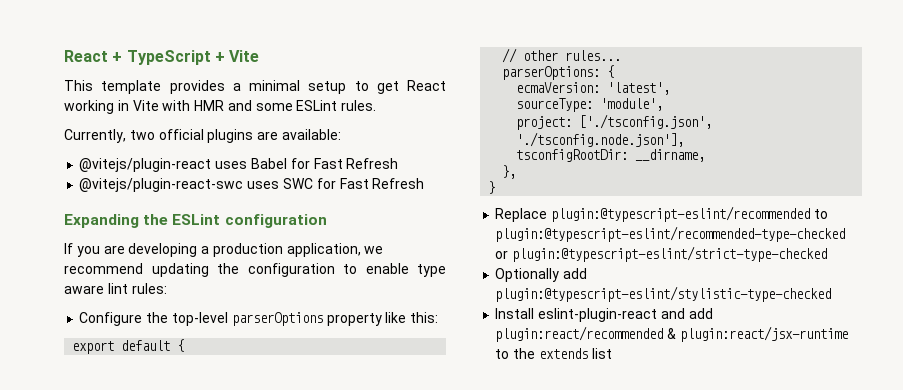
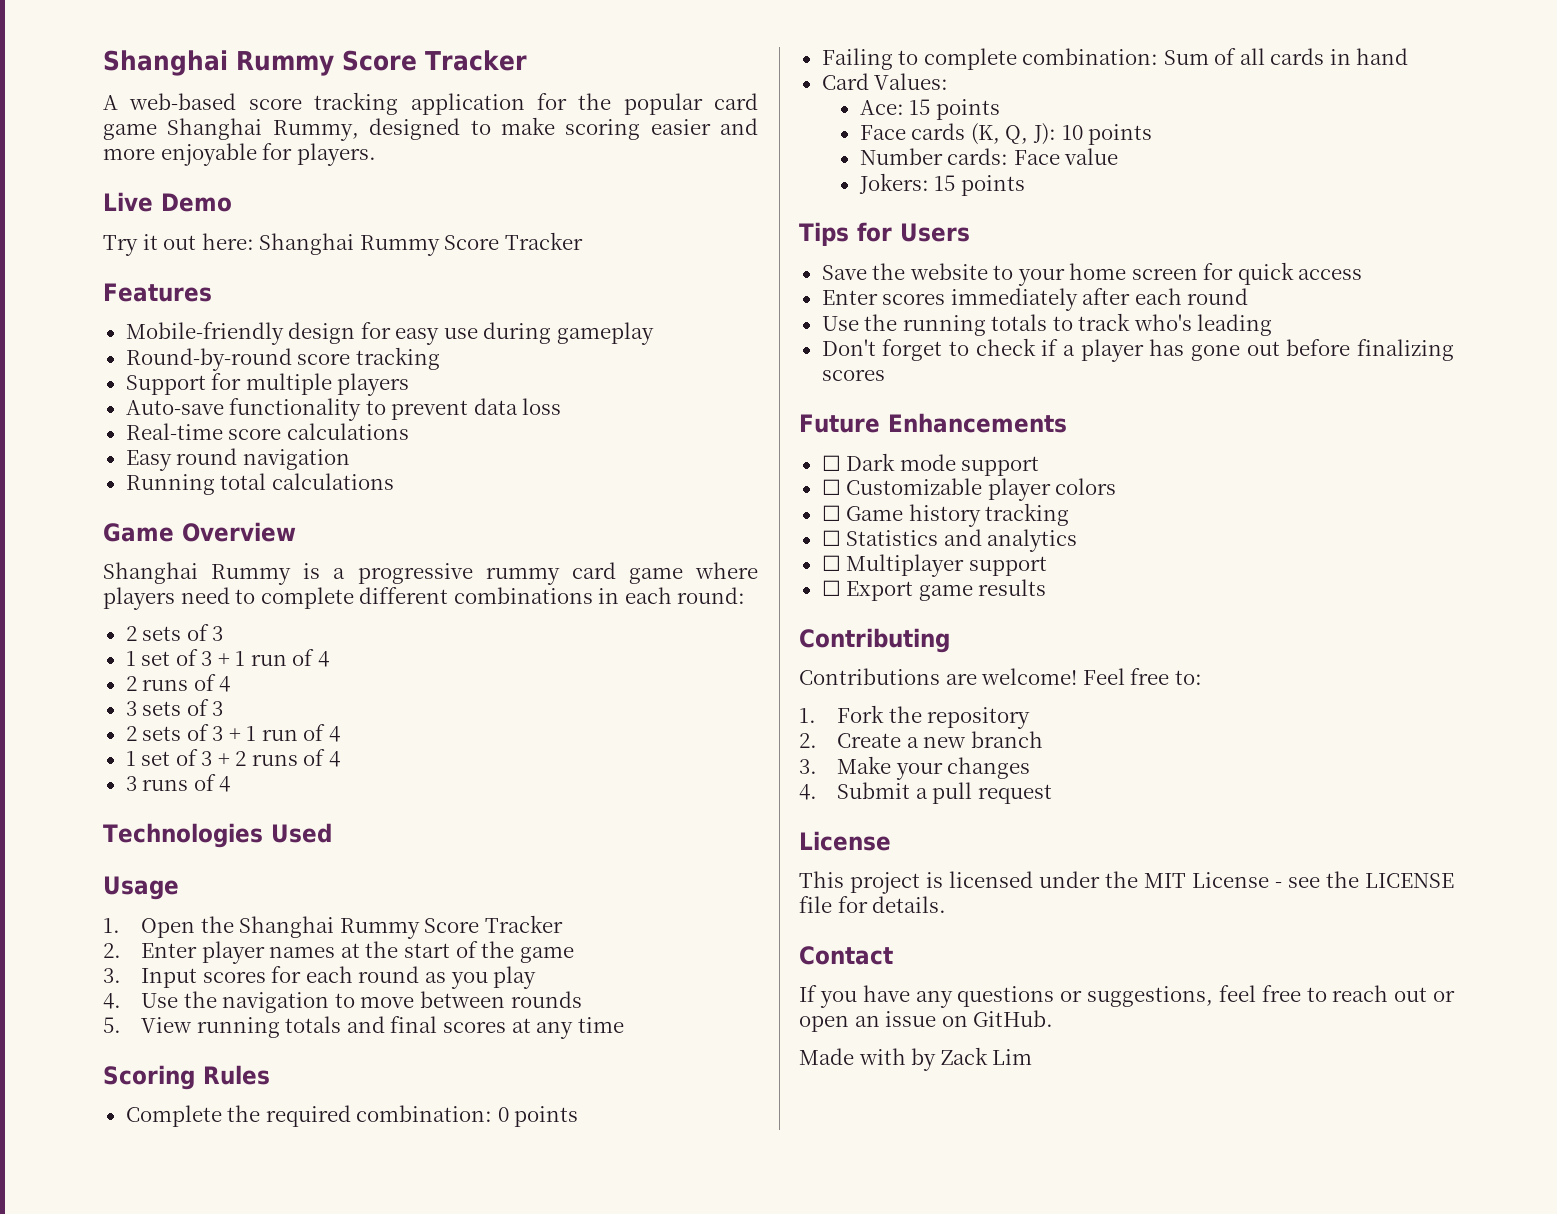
[64,50,260,65] [64,80,446,94] [64,100,377,114] [64,129,341,143] [79,158,399,172] [79,178,425,192] [64,214,327,228] [64,243,384,257] [64,263,446,277] [64,283,167,294] [79,312,439,326] [72,339,185,354] [502,48,622,63] [502,65,615,80] [516,82,671,95] [516,98,664,112] [516,114,713,130] [516,132,685,147] [516,149,706,162] [502,165,517,179] [488,181,496,194] [495,206,828,222] [495,226,846,242] [495,246,828,262] [495,268,588,282] [495,286,832,302] [495,308,713,322] [495,326,848,342] [495,348,612,359] React + TypeScript + Vite // This template provides a minimal setup to get React working in Vite with HMR and some ESLint rules. // Currently, two official plugins are available: // @vitejs/plugin-react uses Babel for Fast Refresh // @vitejs/plugin-react-swc uses SWC for Fast Refresh // Expanding the ESLint configuration // If you are developing a production application, we recommend updating the configuration to enable type aware lint rules: // Configure the top-level parserOptions property like this: // export default { // // other rules... // parserOptions: { // ecmaVersion: 'latest', // sourceType: 'module', // project: ['./tsconfig.json', './tsconfig.node.json'], // tsconfigRootDir: __dirname, // }, // } // Replace plugin:@typescript-eslint/recommended to plugin:@typescript-eslint/recommended-type-checked or plugin:@typescript-eslint/strict-type-checked // Optionally add plugin:@typescript-eslint/stylistic-type-checked // Install eslint-plugin-react and add plugin:react/recommended & plugin:react/jsx-runtime to the extends list -> [103,50,527,76] [103,92,758,115] [103,117,758,141] [103,143,376,166] [103,192,232,212] [103,232,583,256] [103,283,212,302] [125,322,654,345] [125,347,440,371] [125,373,410,396] [125,398,562,421] [125,423,409,440] [125,448,350,471] [125,473,394,495] [103,522,296,542] [103,562,758,585] [103,587,746,610] [125,624,224,641] [125,649,329,667] [125,674,231,692] [125,699,224,716] [125,724,340,742] [125,749,340,767] [125,774,231,792] [103,823,332,848] [103,876,179,900] [103,915,563,939] [103,941,574,964] [103,966,537,989] [103,991,582,1013] [103,1016,624,1039] [103,1065,270,1090] [125,1105,579,1127] [821,48,1409,70] [821,73,949,90] [859,99,1000,120] [859,123,1153,145] [859,148,1119,165] [858,173,1025,196] [799,222,970,246] [821,262,1363,286] [821,288,1249,311] [821,313,1273,336] [821,338,1454,362] [821,369,885,381] [799,413,1067,433] [821,453,1040,476] [821,478,1117,501] [821,503,1070,527] [821,529,1078,552] [821,554,1047,577] [821,579,1047,601] [799,628,950,653] [799,668,1202,685] [799,705,1031,729] [799,731,1043,748] [799,756,1031,780] [799,782,1052,804] [799,831,891,851] [799,871,1454,894] [799,896,947,913] [799,946,893,965] [799,985,1455,1008] [799,1010,1054,1032] [799,1047,1033,1071] Shanghai Rummy Score Tracker // A web-based score tracking application for the popular card game Shanghai Rummy, designed to make scoring easier and more enjoyable for players. // Live Demo // Try it out here: Shanghai Rummy Score Tracker // Features // Mobile-friendly design for easy use during gameplay // Round-by-round score tracking // Support for multiple players // Auto-save functionality to prevent data loss // Real-time score calculations // Easy round navigation // Running total calculations // Game Overview // Shanghai Rummy is a progressive rummy card game where players need to complete different combinations in each round: // 2 sets of 3 // 1 set of 3 + 1 run of 4 // 2 runs of 4 // 3 sets of 3 // 2 sets of 3 + 1 run of 4 // 1 set of 3 + 2 runs of 4 // 3 runs of 4 // Technologies Used // Usage // 1. Open the Shanghai Rummy Score Tracker // 2. Enter player names at the start of the game // 3. Input scores for each round as you play // 4. Use the navigation to move between rounds // 5. View running totals and final scores at any time // Scoring Rules // Complete the required combination: 0 points // Failing to complete combination: Sum of all cards in hand // Card Values: // Ace: 15 points // Face cards (K, Q, J): 10 points // Number cards: Face value // Jokers: 15 points // Tips for Users // Save the website to your home screen for quick access // Enter scores immediately after each round // Use the running totals to track who's leading // Don't forget to check if a player has gone out before finalizing scores // Future Enhancements // ☐ Dark mode support // ☐ Customizable player colors // ☐ Game history tracking // ☐ Statistics and analytics // ☐ Multiplayer support // ☐ Export game results // Contributing // Contributions are welcome! Feel free to: // 1. Fork the repository // 2. Create a new branch // 3. Make your changes // 4. Submit a pull request // License // This project is licensed under the MIT License - see the LICENSE file for details. // Contact // If you have any questions or suggestions, feel free to reach out or open an issue on GitHub. // Made with by Zack Lim

